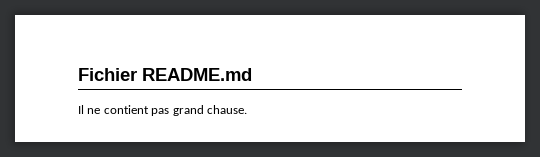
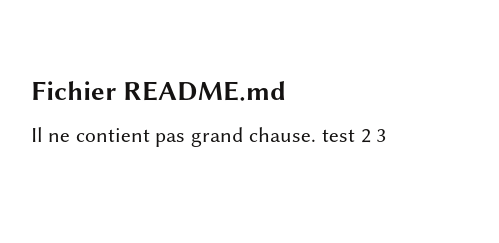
(247, 109) none -> [321,129,387,143] test 2 3

